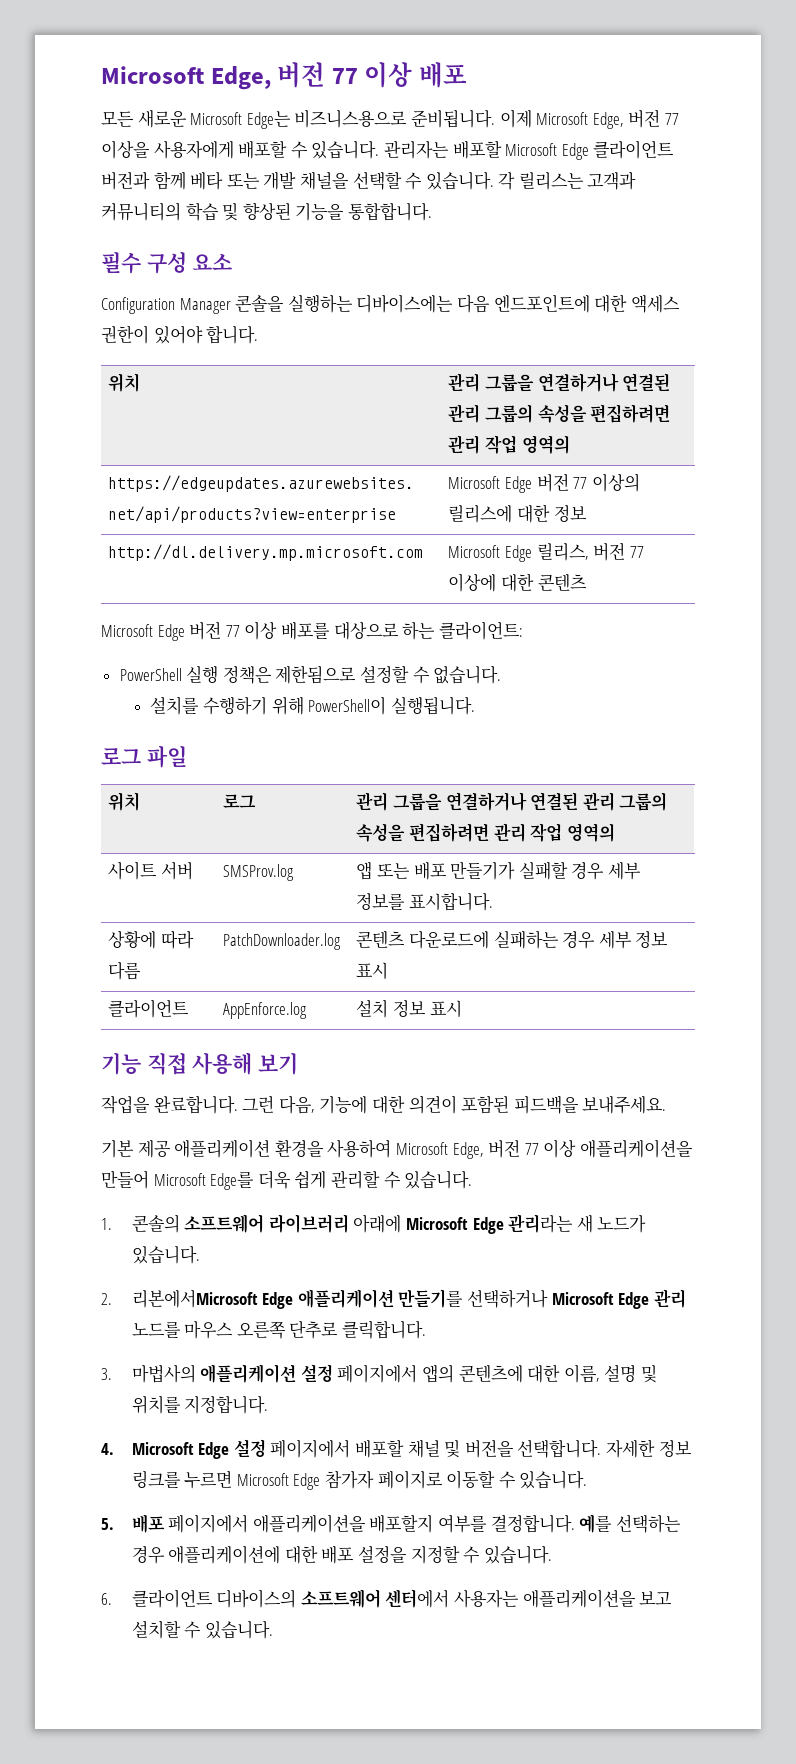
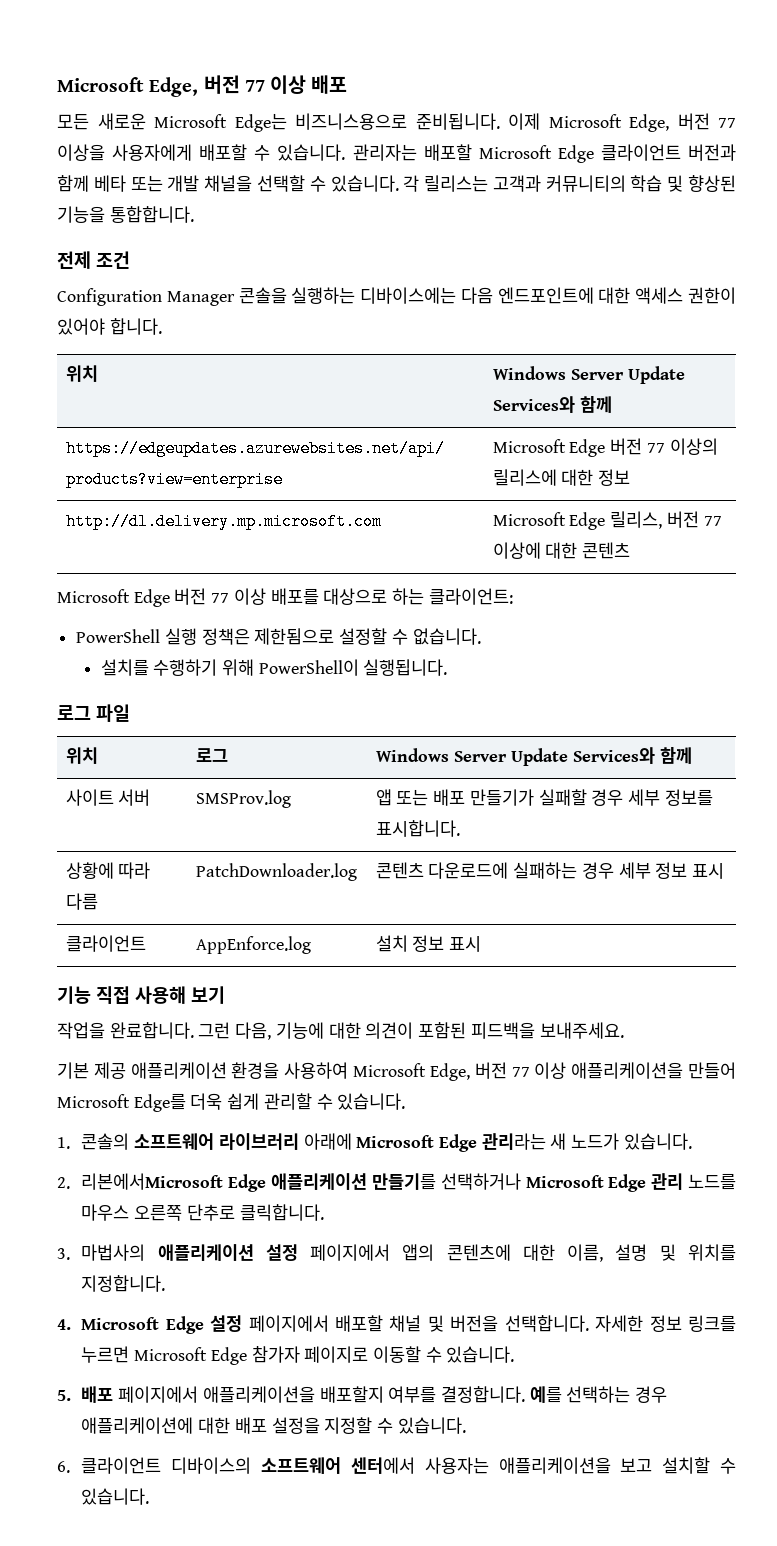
[101,251,233,274] 필수 구성 요소 -> [57,251,130,269] 전제 조건
[448,373,671,392] [448,404,671,423] [448,435,570,454] 관리 그룹을 연결하거나 연결된 관리 그룹의 속성을 편집하려면 관리 작업 영역의 -> [492,366,685,384] [492,396,612,413] Windows Server Update Services와 함께
[356,792,668,811] [356,823,615,842] 관리 그룹을 연결하거나 연결된 관리 그룹의 속성을 편집하려면 관리 작업 영역의 -> [375,747,692,766] Windows Server Update Services와 함께

